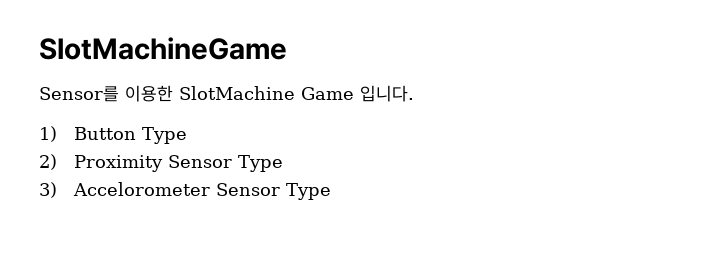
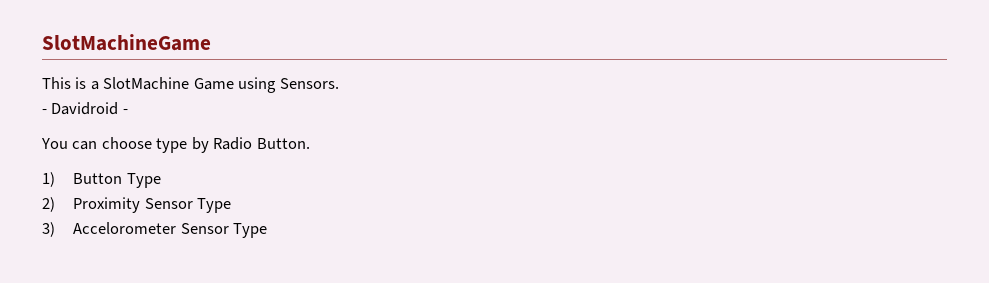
[39,85,414,102] Sensor를 이용한 SlotMachine Game 입니다. -> [42,77,339,93] [42,102,128,115] [41,137,310,153] This is a SlotMachine Game using Sensors. // - Davidroid - // You can choose type by Radio Button.

